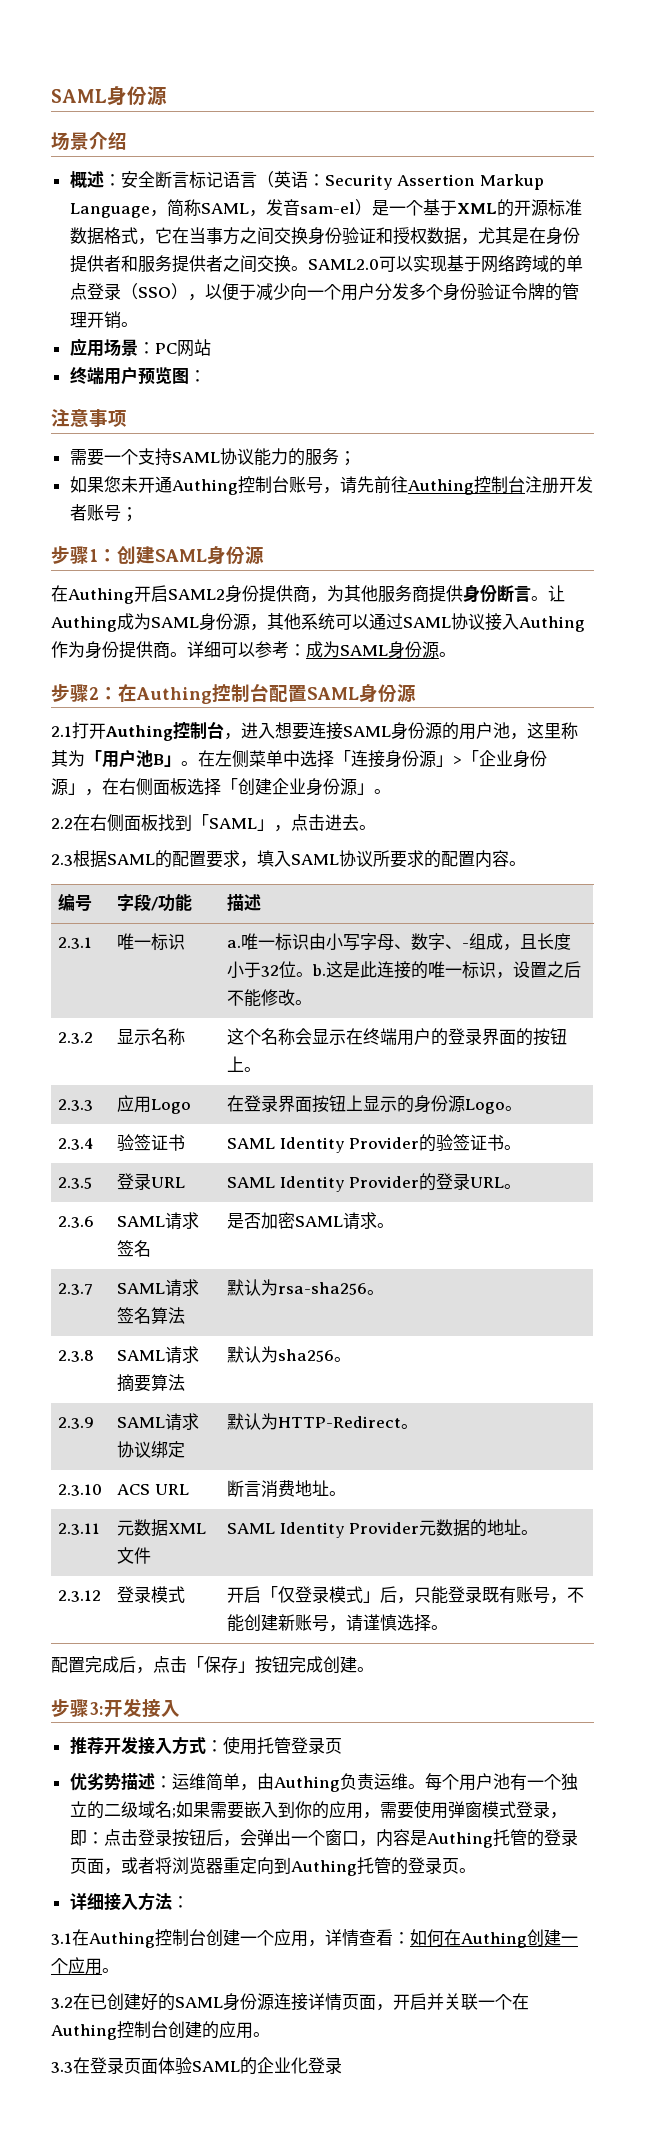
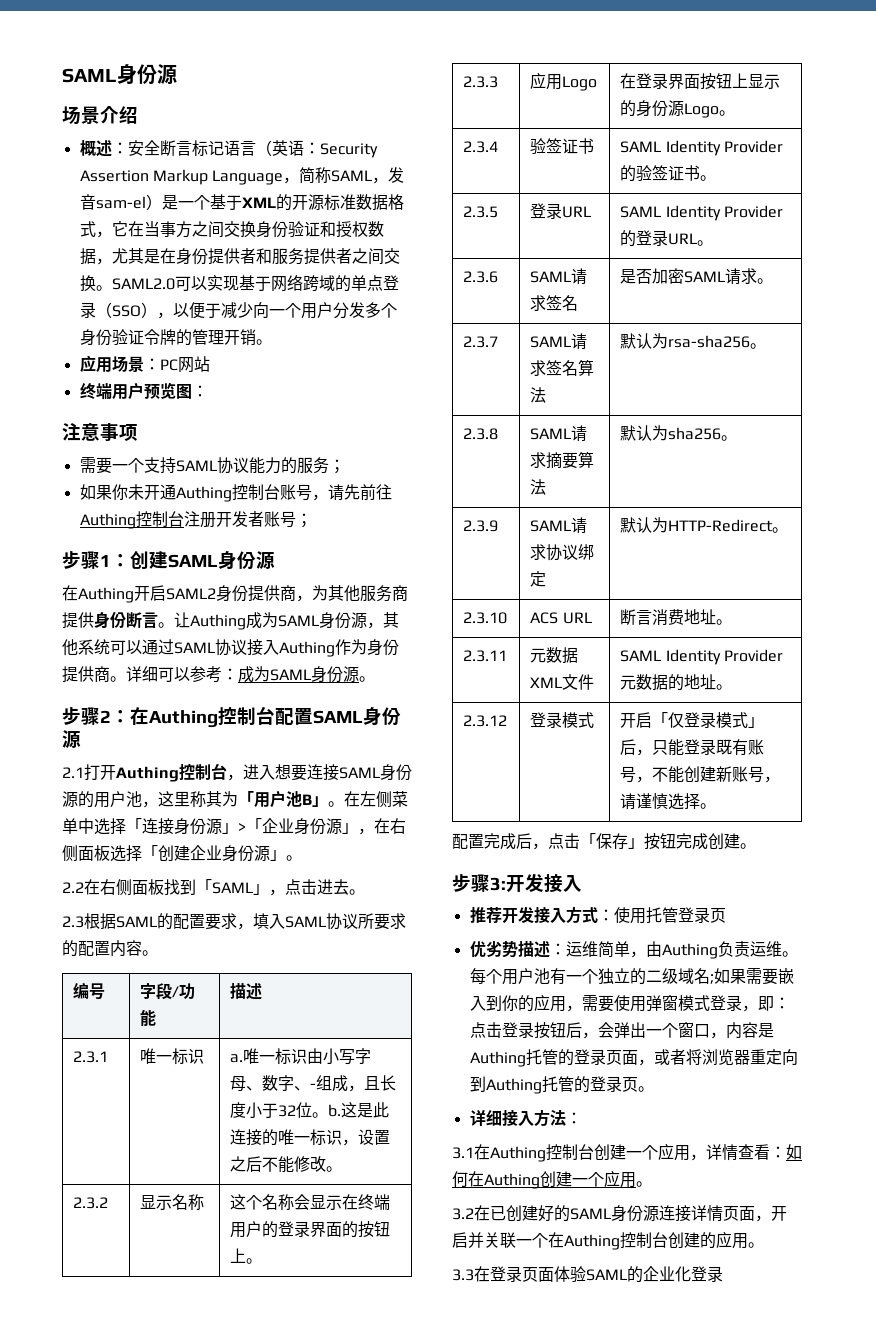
[103,476,121,493] 您 -> [111,484,128,500] 你

